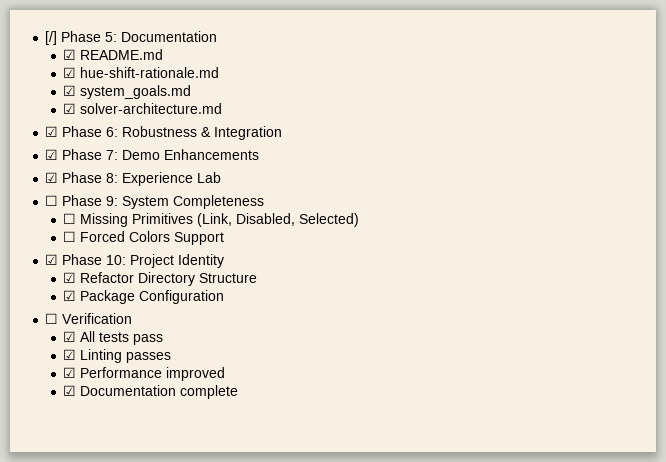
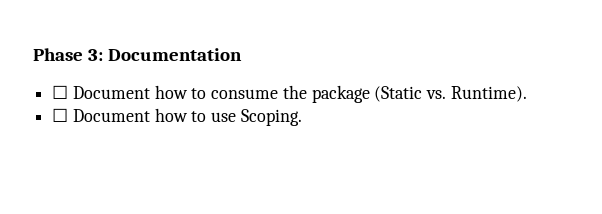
[45,31,218,45] [63,49,164,60] [63,67,220,78] [63,85,192,99] [63,103,223,114] [45,126,283,140] [45,149,260,160] [45,172,222,186] [45,195,265,209] [63,213,360,227] [63,231,225,245] [45,254,225,268] [63,272,258,286] [63,290,225,304] [45,313,133,324] [63,331,164,345] [63,349,172,363] [63,367,226,381] [63,385,239,399] [/] Phase 5: Documentation // ☑ README.md // ☑ hue-shift-rationale.md // ☑ system_goals.md // ☑ solver-architecture.md // ☑ Phase 6: Robustness & Integration // ☑ Phase 7: Demo Enhancements // ☑ Phase 8: Experience Lab // ☐ Phase 9: System Completeness // ☐ Missing Primitives (Link, Disabled, Selected) // ☐ Forced Colors Support // ☑ Phase 10: Project Identity // ☑ Refactor Directory Structure // ☑ Package Configuration // ☐ Verification // ☑ All tests pass // ☑ Linting passes // ☑ Performance improved // ☑ Documentation complete -> [33,48,242,61] [52,85,527,103] [52,108,302,126] Phase 3: Documentation // ☐ Document how to consume the package (Static vs. Runtime). // ☐ Document how to use Scoping.

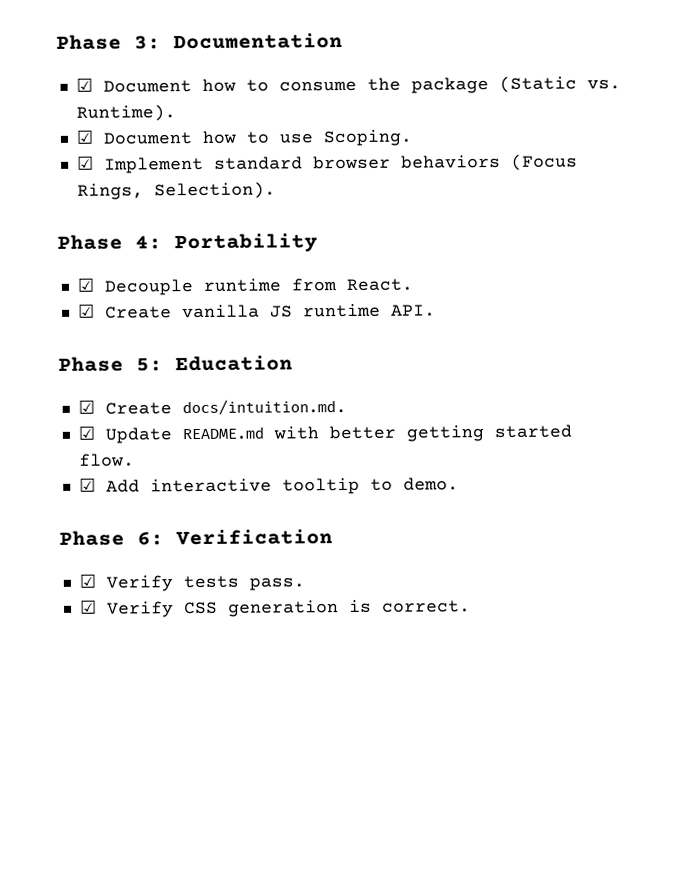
[52,85,69,99] ☐ -> [75,77,93,92] ☑
[52,108,69,122] ☐ -> [75,129,93,144] ☑
(302, 117) none -> [76,153,578,174] [76,181,276,200] [57,233,318,254] [76,277,413,296] [77,303,436,319] [58,355,293,372] [77,399,347,416] [77,424,572,444] [78,453,135,467] [78,477,459,495] [59,529,333,546] [78,573,305,592] [79,599,471,618] // ☑ Implement standard browser behaviors (Focus Rings, Selection). // Phase 4: Portability // ☑ Decouple runtime from React. // ☑ Create vanilla JS runtime API. // Phase 5: Education // ☑ Create docs/intuition.md. // ☑ Update README.md with better getting started flow. // ☑ Add interactive tooltip to demo. // Phase 6: Verification // ☑ Verify tests pass. // ☑ Verify CSS generation is correct.

